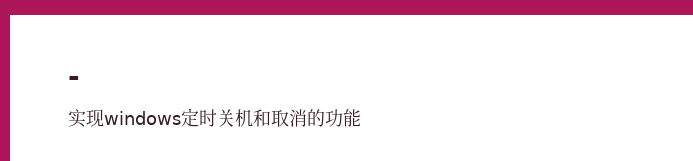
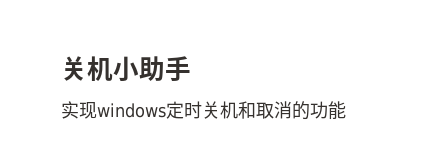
[68,76,80,86] - -> [61,56,191,82] 关机小助手

